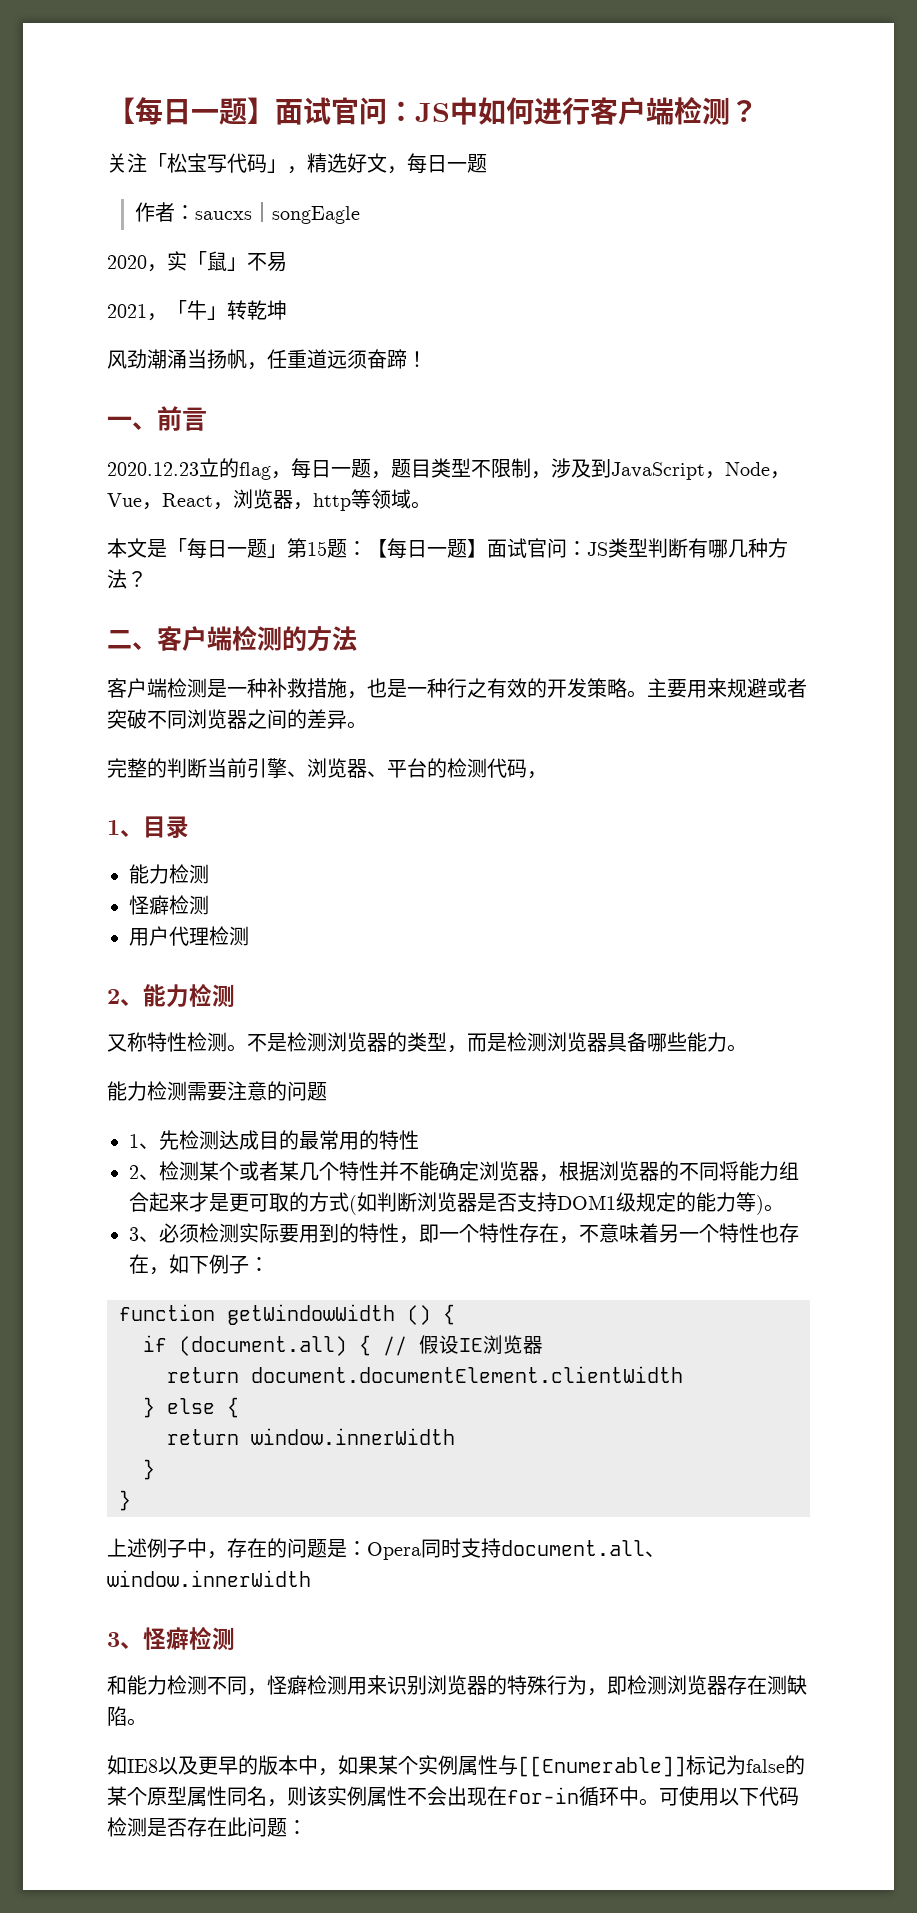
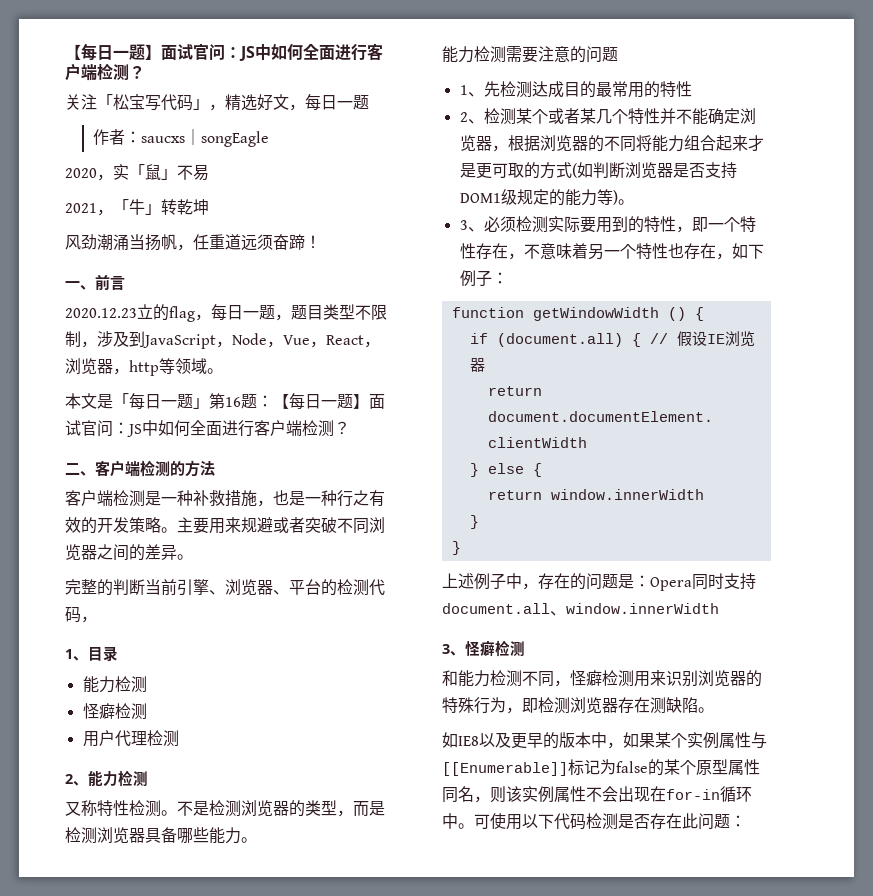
[107,97,534,125] 【每日一题】面试官问：JS中如何 -> [65,43,335,61] 【每日一题】面试官问：JS中如何全面
[307,541,327,556] 15 -> [225,397,241,407] 16
[608,538,788,558] [107,569,127,589] 类型判断有哪几种方法 -> [142,420,334,437] 中如何全面进行客户端检测

